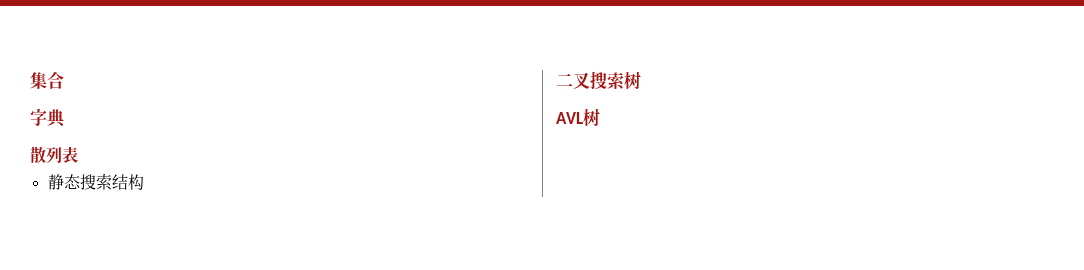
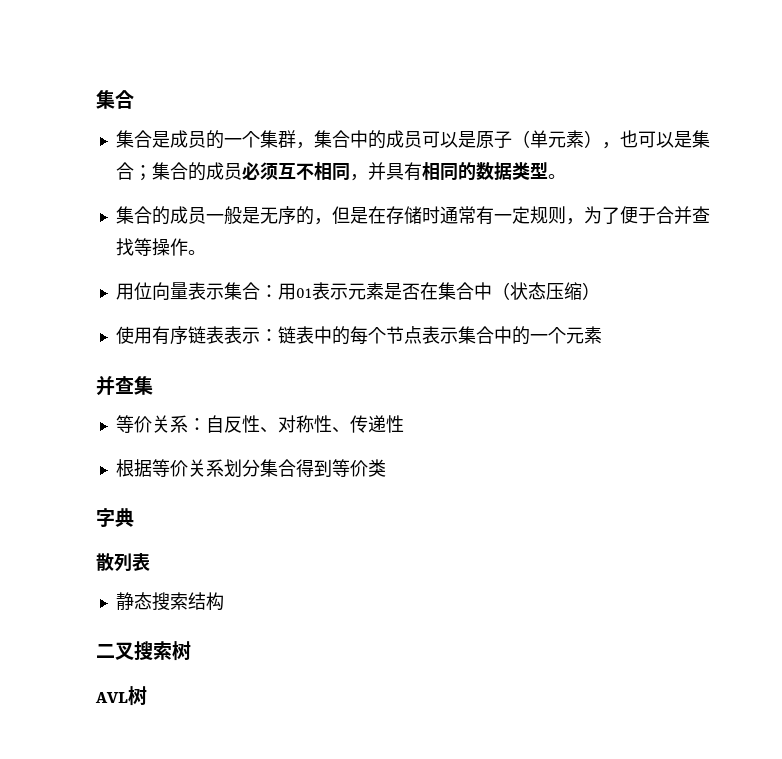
[30,71,64,89] 集合 -> [96,90,134,109] [115,130,710,149] [115,162,566,181] [115,206,710,225] [115,238,206,256] [115,282,600,300] [115,326,602,345] [96,375,153,396] [115,415,404,433] [115,459,386,477] 集合 // 集合是成员的一个集群，集合中的成员可以是原子（单元素），也可以是集合；集合的成员必须互不相同，并具有相同的数据类型。 // 集合的成员一般是无序的，但是在存储时通常有一定规则，为了便于合并查找等操作。 // 用位向量表示集合：用01表示元素是否在集合中（状态压缩） // 使用有序链表表示：链表中的每个节点表示集合中的一个元素 // 并查集 // 等价关系：自反性、对称性、传递性 // 根据等价关系划分集合得到等价类

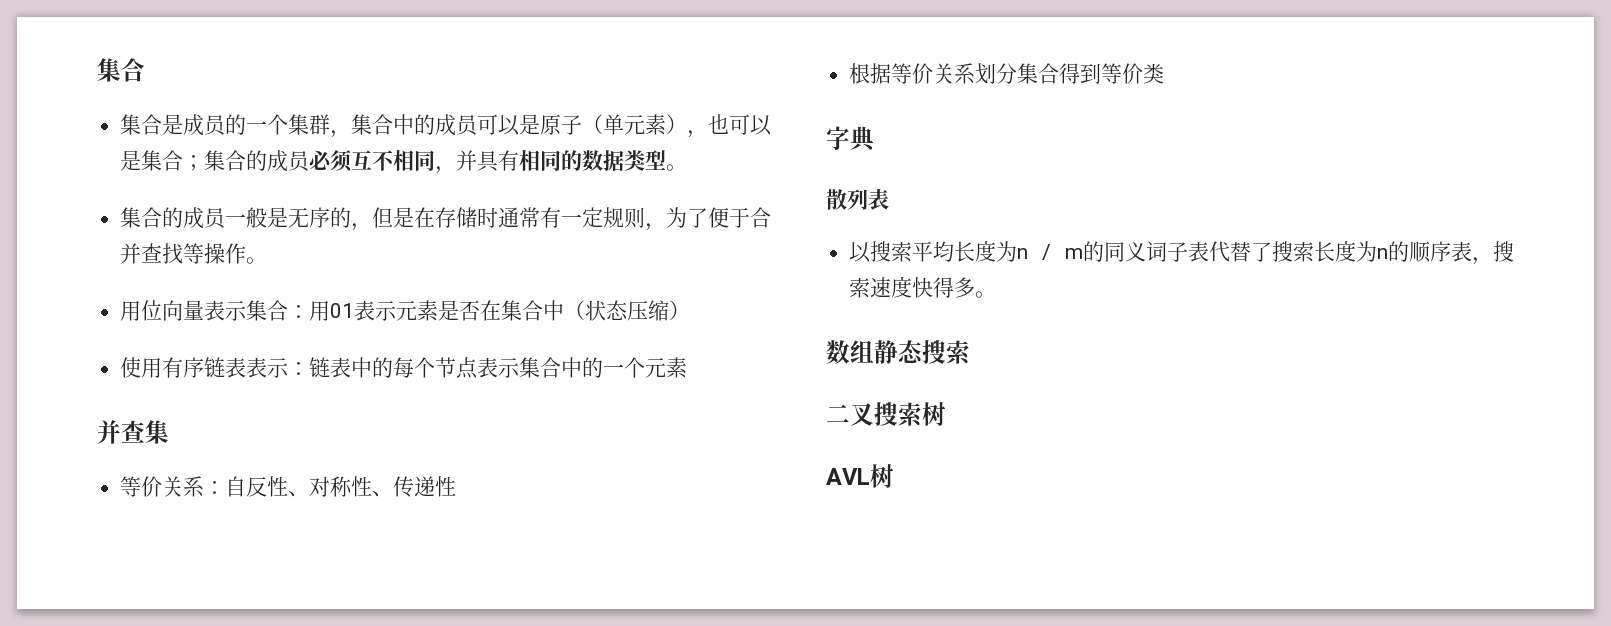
(150, 562) none -> [849,240,1514,265] [849,276,997,298] [826,340,874,364] 以搜索平均长度为n / m的同义词子表代替了搜索长度为n的顺序表，搜索速度快得多。 // 数组
[187,592,224,611] 结构 -> (970, 352) none

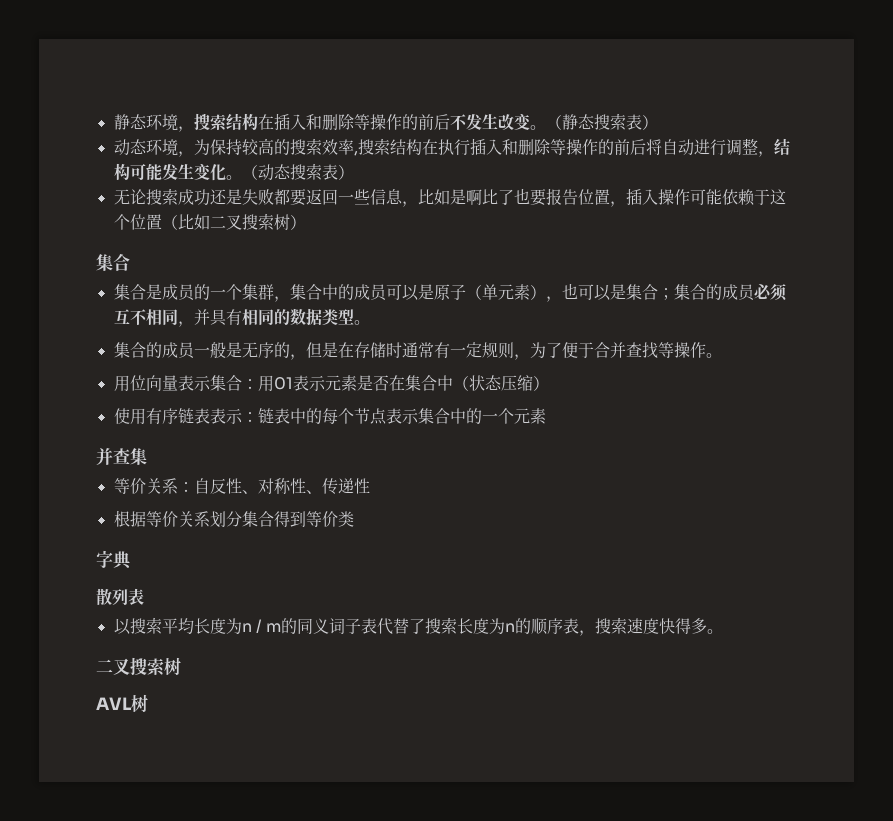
(97, 70) none -> [113,113,658,132] [113,138,790,157] [113,163,354,181] [113,188,786,207] [113,213,306,230] 静态环境，搜索结构在插入和删除等操作的前后不发生改变。（静态搜索表） // 动态环境，为保持较高的搜索效率,搜索结构在执行插入和删除等操作的前后将自动进行调整，结构可能发生变化。（动态搜索表） // 无论搜索成功还是失败都要返回一些信息，比如是啊比了也要报告位置，插入操作可能依赖于这个位置（比如二叉搜索树） //
[826,340,970,365] // 数组静态搜索 -> (724, 631) none

